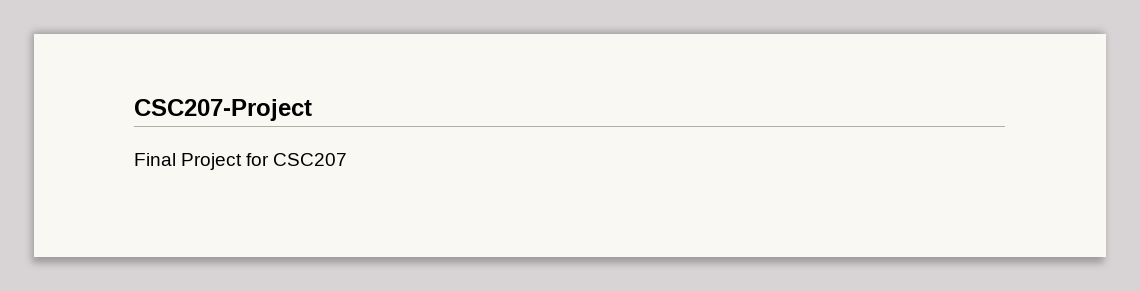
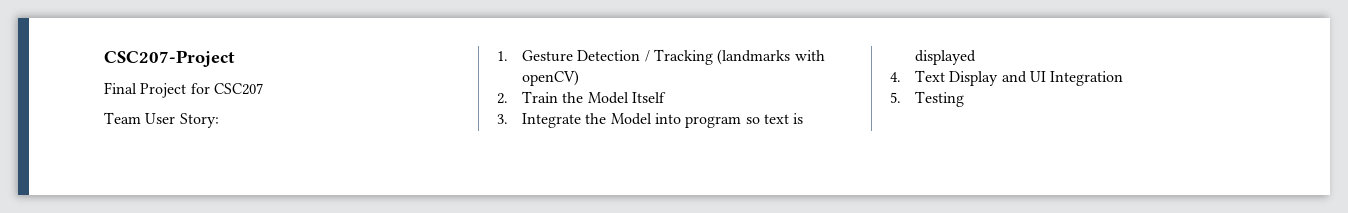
(348, 159) none -> [104,112,219,128] [497,49,825,65] [522,70,580,86] [497,91,667,104] [497,113,804,128] [915,50,977,65] [890,70,1124,86] [890,91,965,107] // Team User Story: // 1. Gesture Detection / Tracking (landmarks with openCV) // 2. Train the Model Itself // 3. Integrate the Model into program so text is displayed // 4. Text Display and UI Integration // 5. Testing

